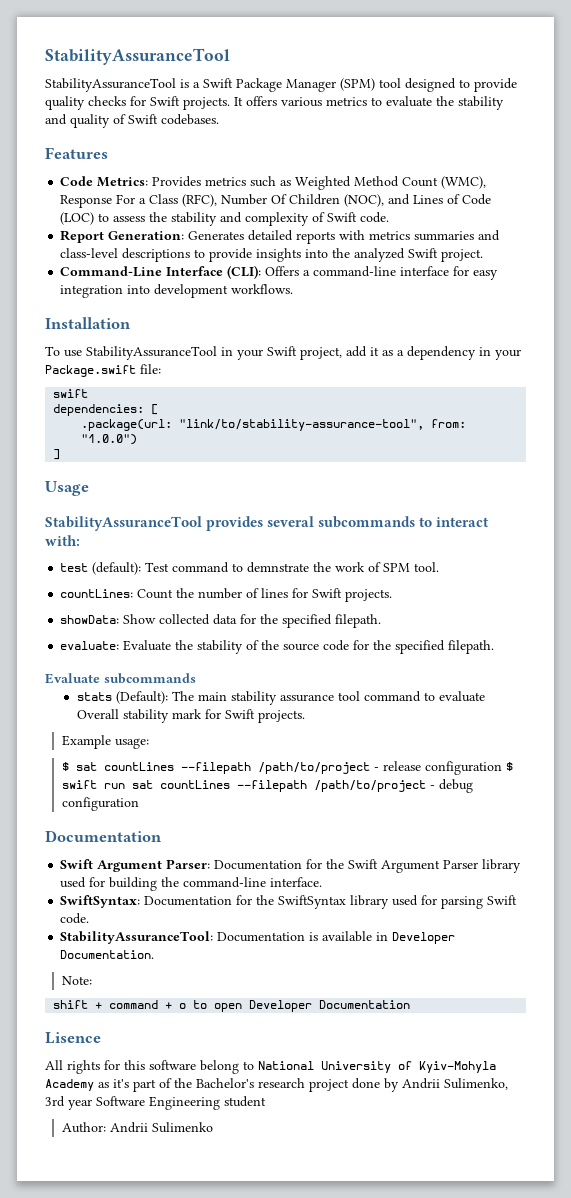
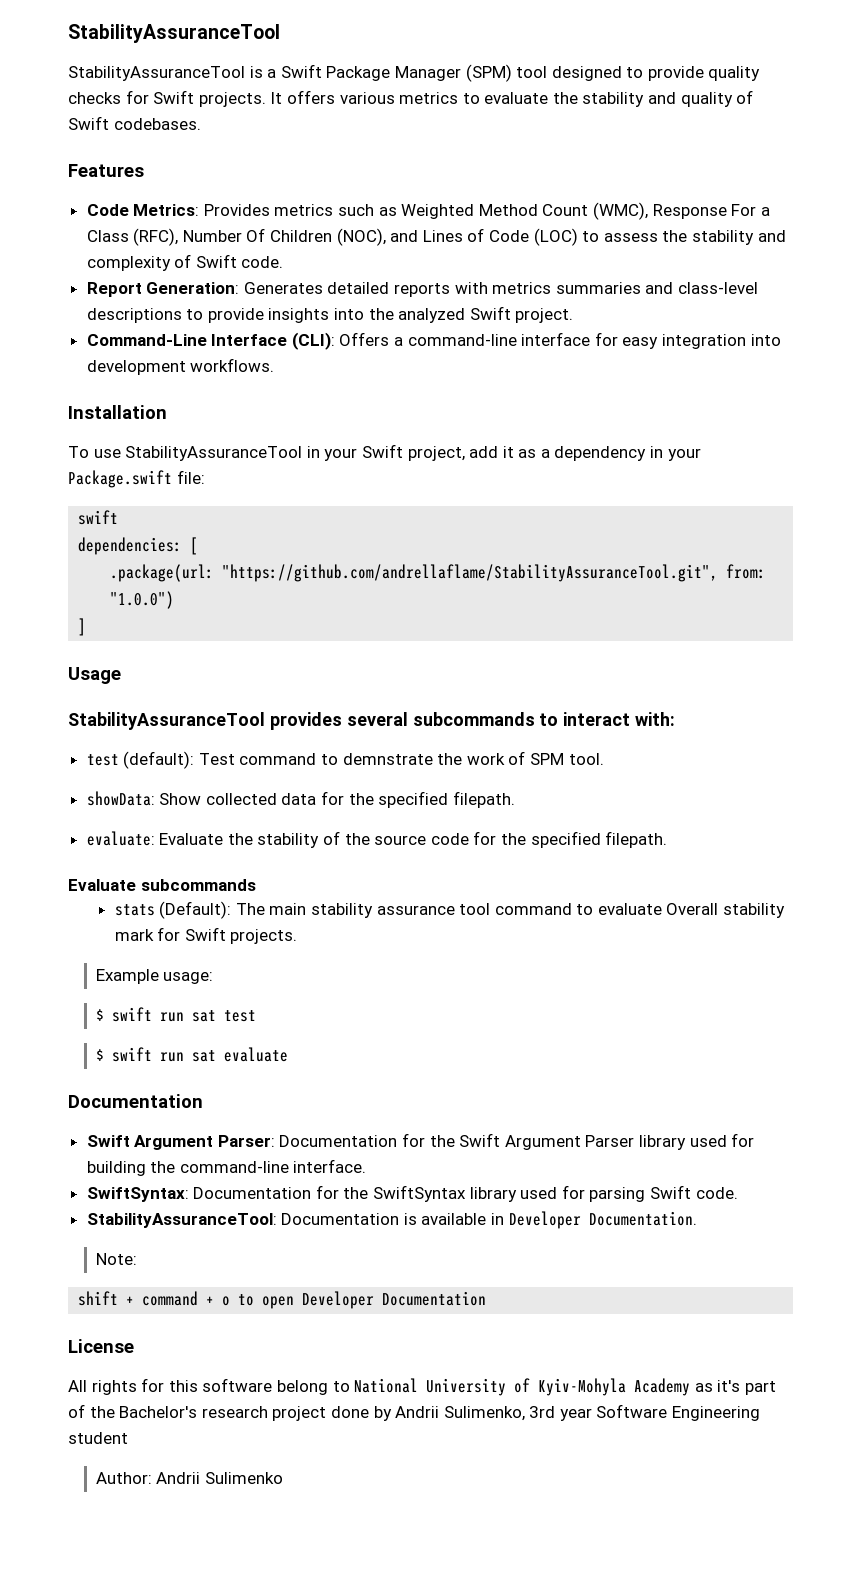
[179,419,425,431] "link/to/stability-assurance-tool", -> [222,564,719,582] "https://github.com/andrellaflame/StabilityAssuranceTool.git",
[60,588,393,602] // countLines: Count the number of lines for Swift projects. -> (604, 759) none
[75,761,513,775] [61,779,473,793] [61,797,139,811] sat countLines --filepath /path/to/project - release configuration $ swift run sat countLines --filepath /path/to/project - debug configuration -> [111,1007,256,1022] [95,1047,288,1062] swift run sat test // $ swift run sat evaluate
[45,1032,101,1044] Lisence -> [68,1339,134,1353] License

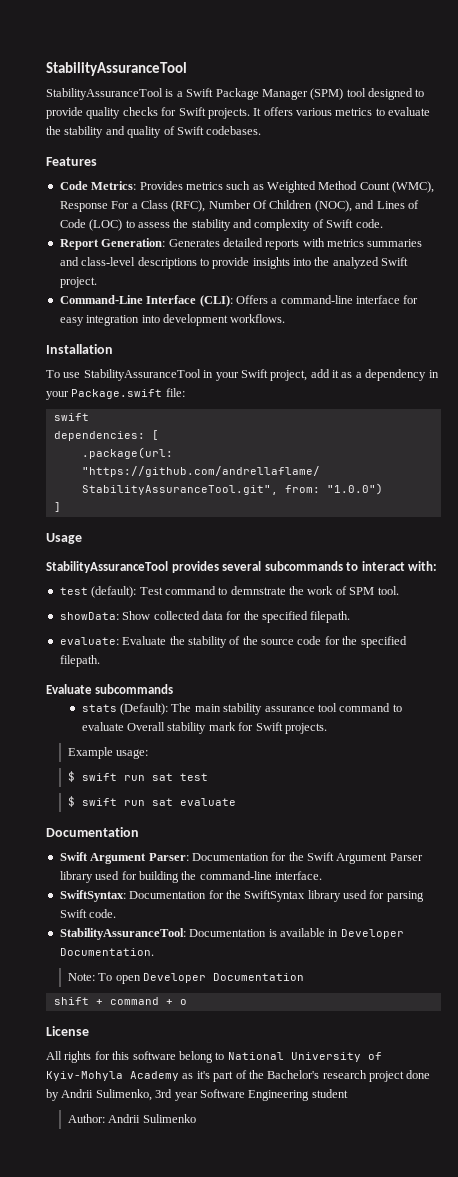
(137, 1259) none -> [98,973,305,984] To open Developer Documentation
[238,1291,487,1309] to open Developer Documentation -> (187, 1002) none

